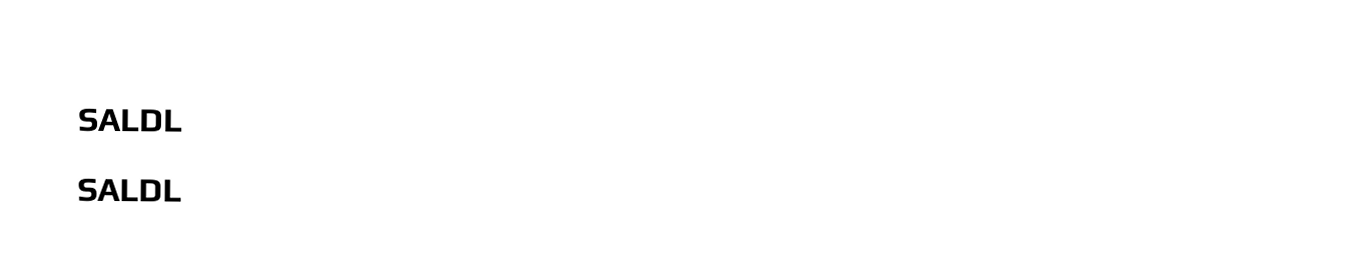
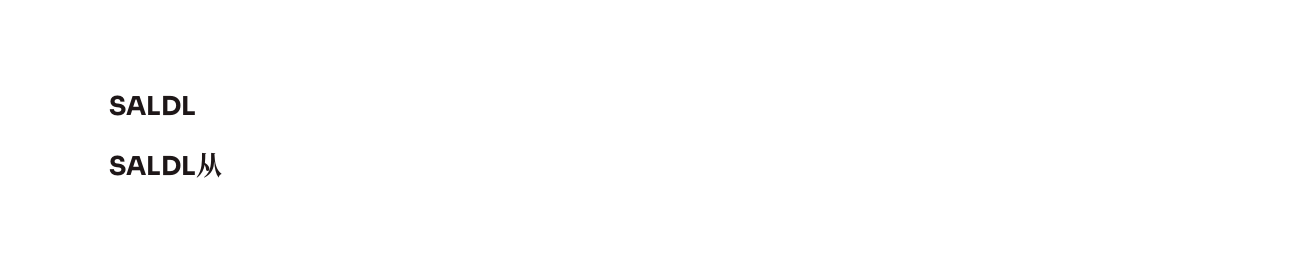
(182, 190) none -> [196,152,222,178] 从

